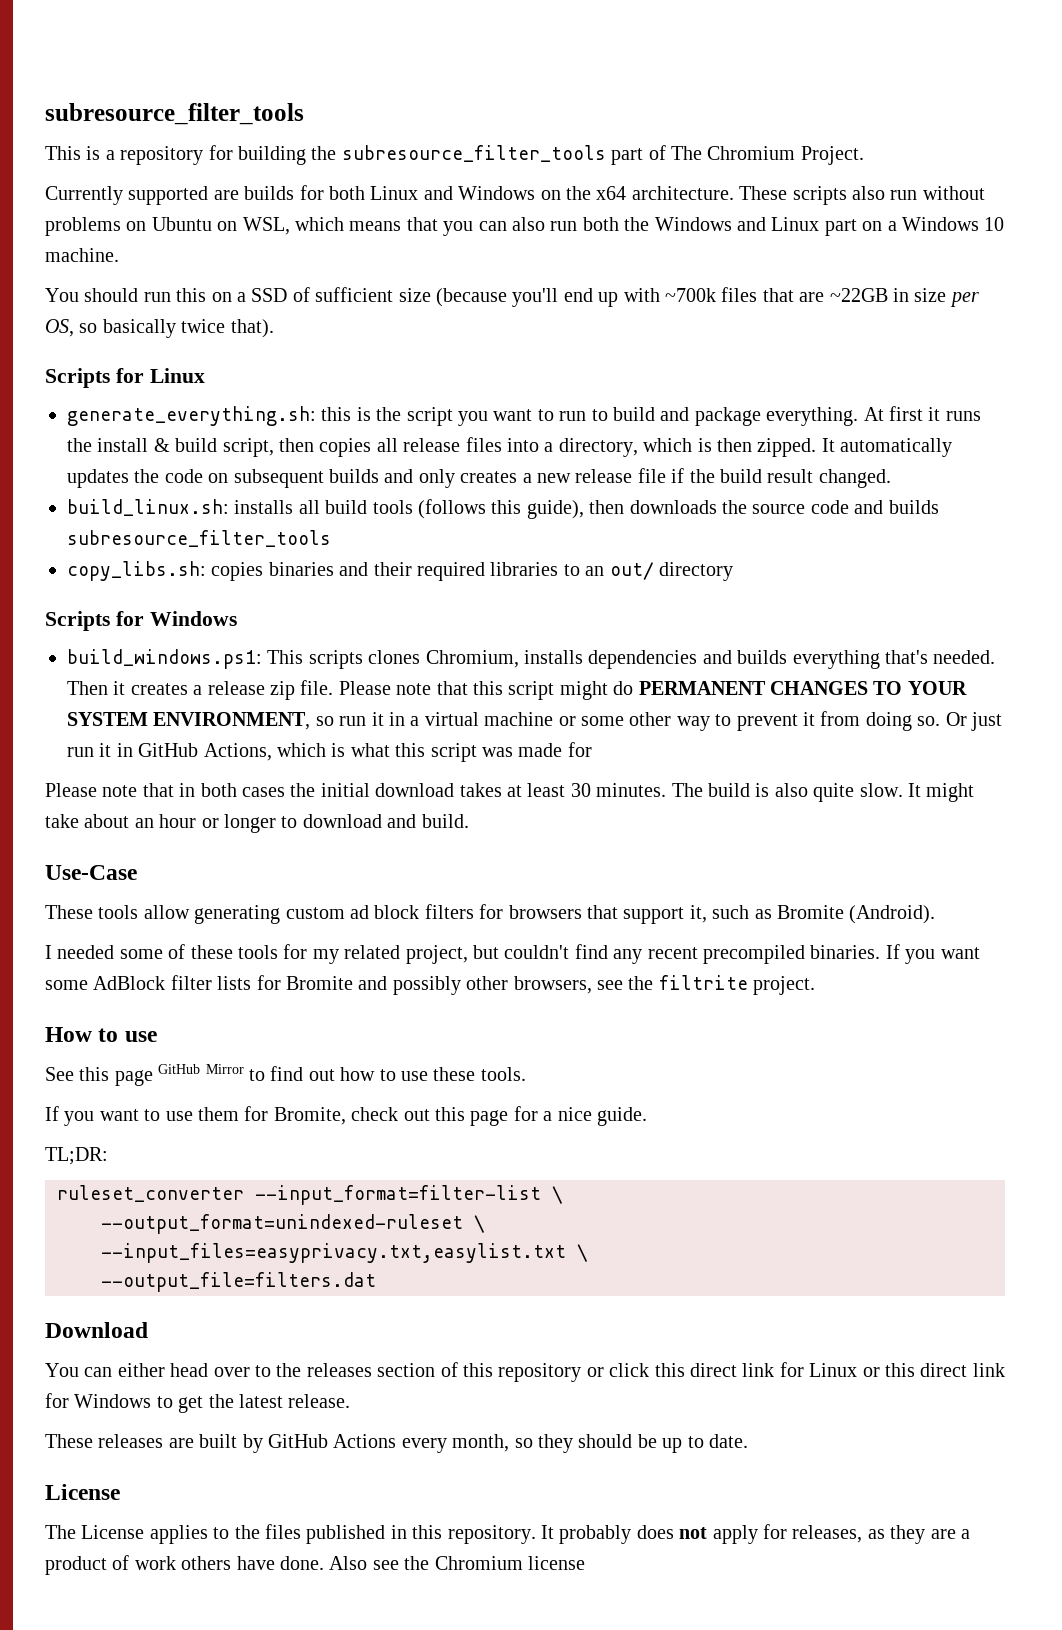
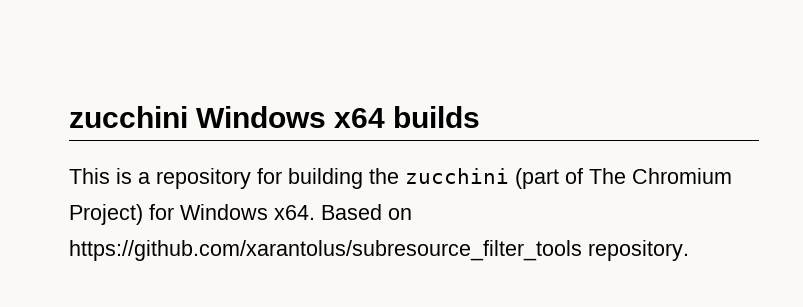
[45,103,304,125] subresource_filter_tools -> [69,106,481,128] zucchini Windows x64 builds
[341,145,644,165] subresource_filter_tools part -> [405,168,559,189] zucchini (part
[800,146,864,165] [45,185,985,205] [45,217,1005,236] [45,248,119,262] [45,287,979,307] [45,319,274,338] [45,368,205,388] [67,406,981,426] [67,437,953,457] [67,468,891,488] [67,499,939,519] [67,530,331,547] [67,561,733,581] [45,611,237,631] [67,649,996,669] [67,680,967,700] [67,711,1002,731] [67,742,592,762] [45,783,975,802] [45,814,469,833] [45,865,137,880] [45,904,936,924] [45,944,980,964] [45,975,816,995] [45,1027,157,1042] [45,1064,526,1086] [45,1106,647,1126] [45,1147,108,1165] [57,1185,563,1205] [101,1214,485,1234] [101,1243,588,1263] [101,1272,376,1292] [45,1322,148,1338] [45,1362,1005,1382] [45,1393,351,1413] [45,1434,748,1453] [45,1484,120,1500] [45,1524,970,1544] [45,1555,585,1575] Project. // Currently supported are builds for both Linux and Windows on the x64 architecture. These scripts also run without problems on Ubuntu on WSL, which means that you can also run both the Windows and Linux part on a Windows 10 machine. // You should run this on a SSD of sufficient size (because you'll end up with ~700k files that are ~22GB in size per OS, so basically twice that). // Scripts for Linux // generate_everything.sh: this is the script you want to run to build and package everything. At first it runs the install & build script, then copies all release files into a directory, which is then zipped. It automatically updates the code on subsequent builds and only creates a new release file if the build result changed. // build_linux.sh: installs all build tools (follows this guide), then downloads the source code and builds subresource_filter_tools // copy_libs.sh: copies binaries and their required libraries to an out/ directory // Scripts for Windows // build_windows.ps1: This scripts clones Chromium, installs dependencies and builds everything that's needed. Then it creates a release zip file. Please note that this script might do PERMANENT CHANGES TO YOUR SYSTEM ENVIRONMENT, so run it in a virtual machine or some other way to prevent it from doing so. Or just run it in GitHub Actions, which is what this script was made for // Please note that in both cases the initial download takes at least 30 minutes. The build is also quite slow. It might take about an hour or longer to download and build. // Use-Case // These tools allow generating custom ad block filters for browsers that support it, such as Bromite (Android). // I needed some of these tools for my related project, but couldn't find any recent precompiled binaries. If you want some AdBlock filter lists for Bromite and possibly other browsers, see the filtrite project. // How to use // See this page GitHub Mirror to find out how to use these tools. // If you want to use them for Bromite, check out this page for a nice guide. // TL;DR: // ruleset_converter --input_format=filter-list \ // --output_format=unindexed-ruleset \ // --input_files=easyprivacy.txt,easylist.txt \ // --output_file=filters.dat // Download // You can either head over to the releases section of this repository or click this direct link for Linux or this direct link for Windows to get the latest release. // These releases are built by GitHub Actions every month, so they should be up to date. // License // The License applies to the files published in this repository. It probably does not apply for releases, as they are a product of work others have done. Also see the Chromium license -> [69,204,412,225] [69,240,689,261] Project) for Windows x64. Based on https://github.com/xarantolus/subresource_filter_tools repository.

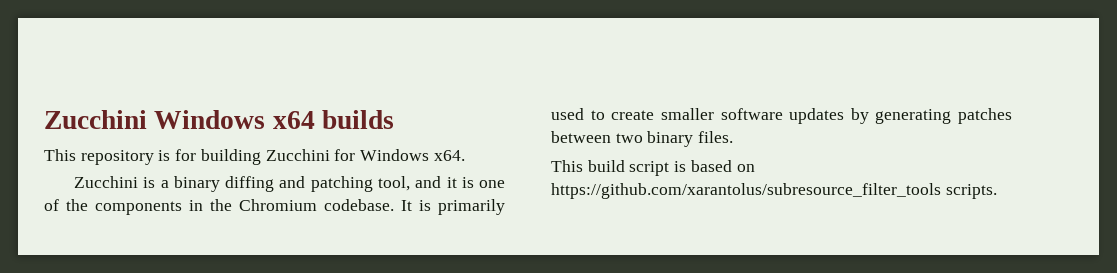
[69,106,188,128] zucchini -> [44,110,147,129] Zucchini
[116,168,732,189] [69,204,382,225] is a repository for building the zucchini (part of The Chromium Project) for Windows x64. Based -> [80,149,465,165] [74,176,505,192] [44,199,505,215] [551,108,1012,124] [551,131,734,147] [551,160,732,176] repository is for building Zucchini for Windows x64. // Zucchini is a binary diffing and patching tool, and it is one of the components in the Chromium codebase. It is primarily used to create smaller software updates by generating patches between two binary files. // This build script is based
[588,240,689,261] repository. -> [945,184,997,199] scripts.

